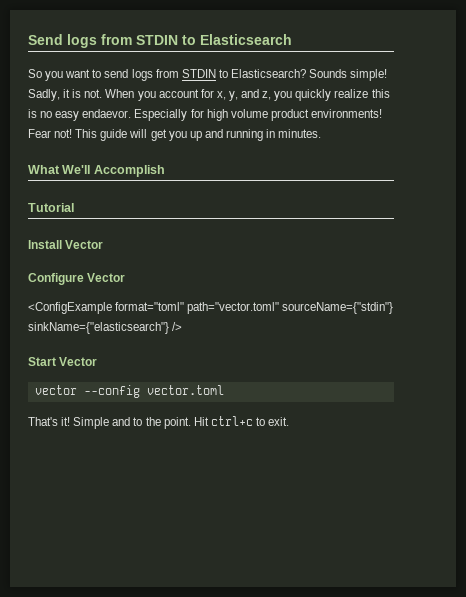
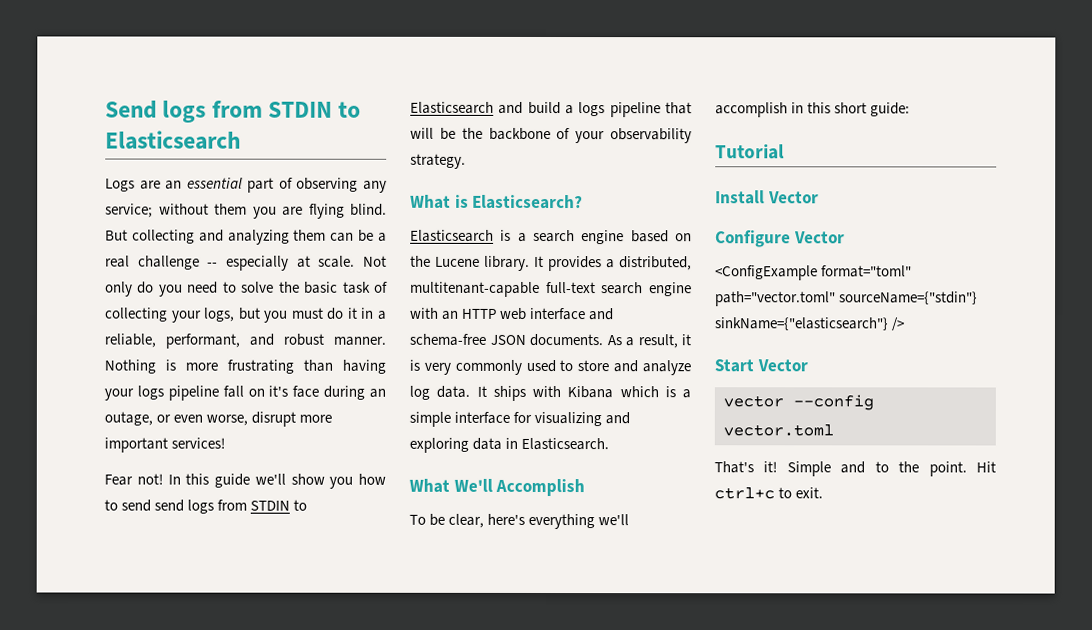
[28,69,102,81] So you want to -> [105,177,387,193] [105,203,387,219] [105,229,387,245] [105,255,388,271] [105,281,389,297] [104,307,387,323] [104,333,386,349] [104,359,386,374] [104,385,386,401] [104,411,333,427] [104,437,226,453] [104,473,386,489] [104,499,152,512] Logs are an essential part of observing any service; without them you are flying blind. But collecting and analyzing them can be a real challenge -- especially at scale. Not only do you need to solve the basic task of collecting your logs, but you must do it in a reliable, performant, and robust manner. Nothing is more frustrating than having your logs pipeline fall on it's face during an outage, or even worse, disrupt more important services! // Fear not! In this guide we'll show you how to send
[230,69,388,81] [28,89,390,101] [28,109,382,121] [28,129,322,141] [28,165,165,177] Elasticsearch? Sounds simple! Sadly, it is not. When you account for x, y, and z, you quickly realize this is no easy endaevor. Especially for high volume product environments! Fear not! This guide will get you up and running in minutes. // What We'll Accomplish -> [410,101,692,118] [410,127,692,144] [410,153,466,169] [410,194,584,210] [410,229,692,245] [410,255,692,272] [410,281,692,297] [409,307,615,321] [409,333,691,349] [409,359,691,376] [409,385,691,401] [409,411,631,427] [409,437,610,453] [409,478,586,497] [409,513,630,530] [715,102,911,118] Elasticsearch and build a logs pipeline that will be the backbone of your observability strategy. // What is Elasticsearch? // Elasticsearch is a search engine based on the Lucene library. It provides a distributed, multitenant-capable full-text search engine with an HTTP web interface and schema-free JSON documents. As a result, it is very commonly used to store and analyze log data. It ships with Kibana which is a simple interface for visualizing and exploring data in Elasticsearch. // What We'll Accomplish // To be clear, here's everything we'll accomplish in this short guide:

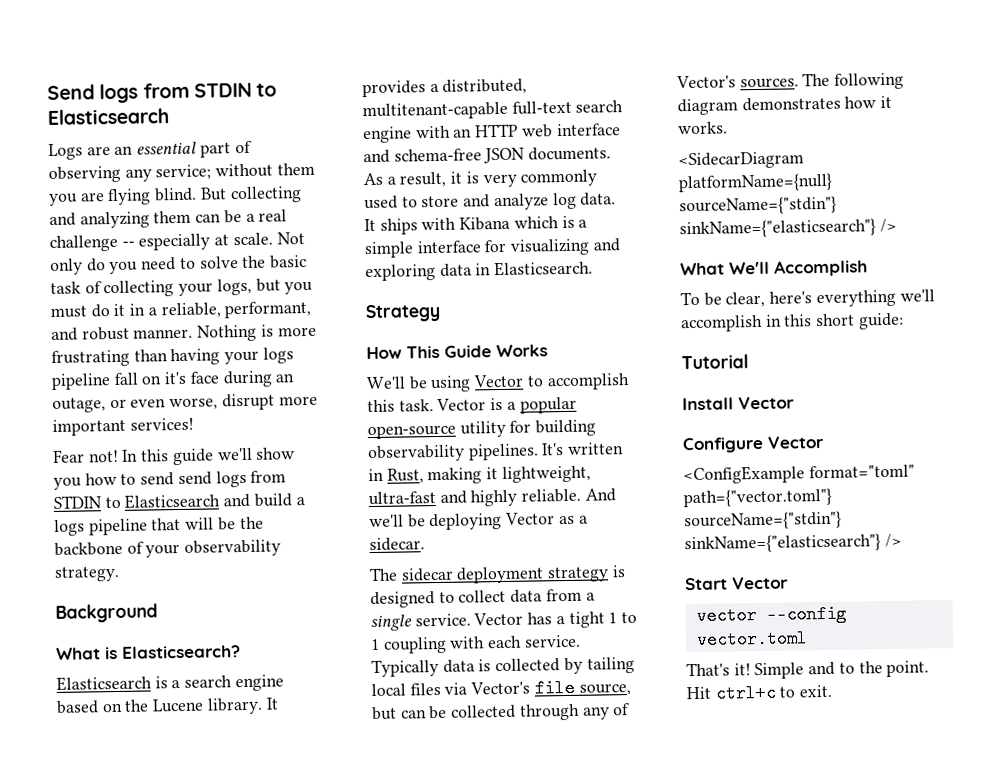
(466, 161) none -> [55,603,158,623] // Background
(610, 444) none -> [365,303,441,323] [366,344,548,360] [366,373,630,393] [367,396,577,414] [367,419,597,440] [367,442,625,463] [368,465,591,485] [368,488,616,507] [369,512,588,531] [369,537,425,552] [369,565,626,584] [370,588,595,609] [370,611,638,632] [370,634,581,654] [371,656,635,678] [371,678,631,698] [372,703,631,721] [676,72,905,90] [677,95,893,116] [677,121,728,135] [678,151,804,170] [678,172,833,193] [679,195,837,216] [679,218,897,239] // Strategy // How This Guide Works // We'll be using Vector to accomplish this task. Vector is a popular open-source utility for building observability pipelines. It's written in Rust, making it lightweight, ultra-fast and highly reliable. And we'll be deploying Vector as a sidecar. // The sidecar deployment strategy is designed to collect data from a single service. Vector has a tight 1 to 1 coupling with each service. Typically data is collected by tailing local files via Vector's file source, but can be collected through any of Vector's sources. The following diagram demonstrates how it works. // <SidecarDiagram platformName={null} sourceName={"stdin"} sinkName={"elasticsearch"} />
[715,291,836,307] path="vector.toml" -> [683,487,832,508] path={"vector.toml"}

